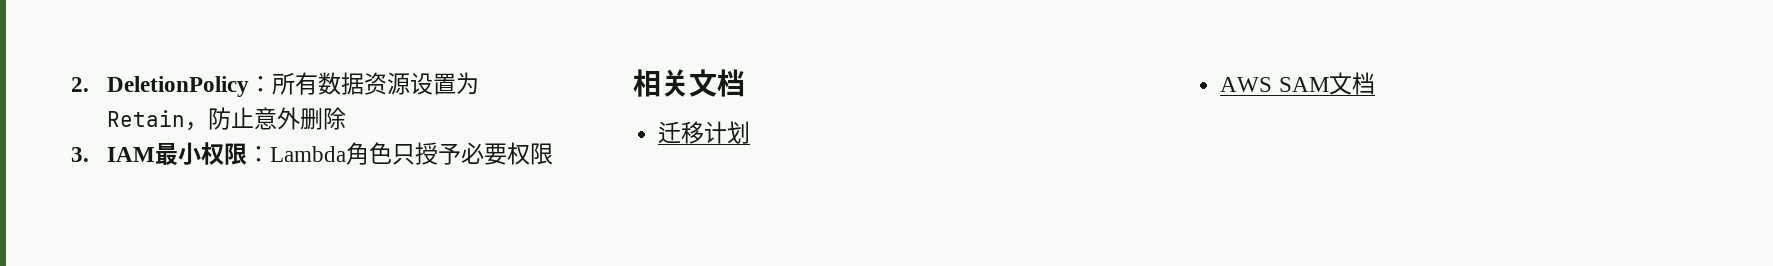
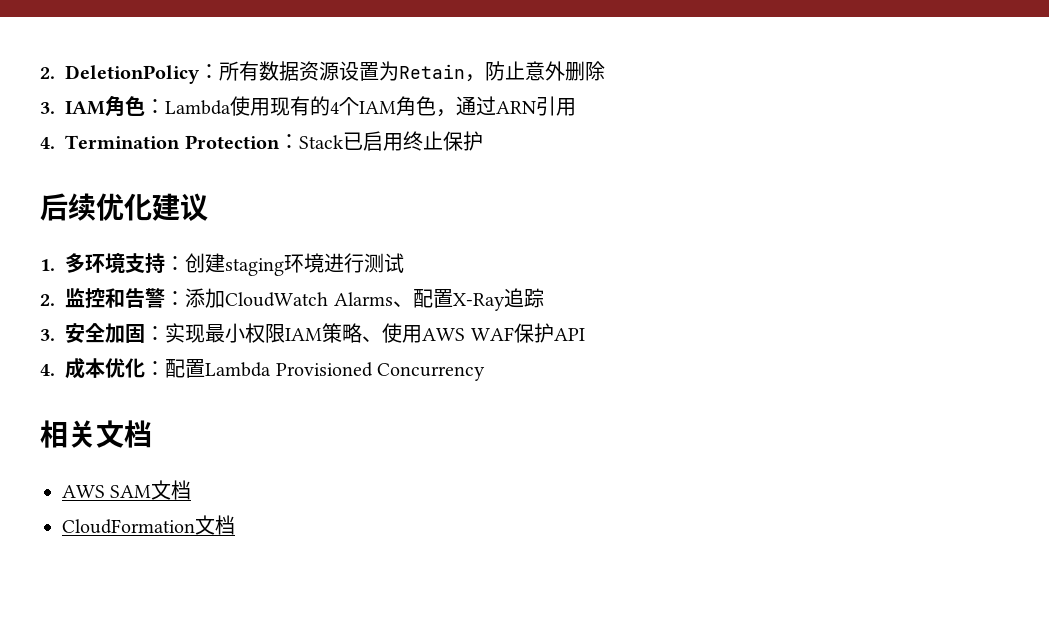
[155,142,554,165] 最小权限：Lambda角色只授予必要权限 -> [105,95,577,117] [40,131,483,151] [40,193,208,221] [40,253,405,276] [40,288,544,311] [40,323,585,343] [40,357,485,381] 角色：Lambda使用现有的4个IAM角色，通过ARN引用 // 4. Termination Protection：Stack已启用终止保护 // 后续优化建议 // 1.多环境支持：创建staging环境进行测试 // 2.监控和告警：添加CloudWatch Alarms、配置X-Ray追踪 // 3.安全加固：实现最小权限IAM策略、使用AWS WAF保护API // 4.成本优化：配置Lambda Provisioned Concurrency
[658,121,751,144] // 迁移计划 -> (152, 434) none
(1375, 83) none -> [62,515,235,535] // CloudFormation文档

